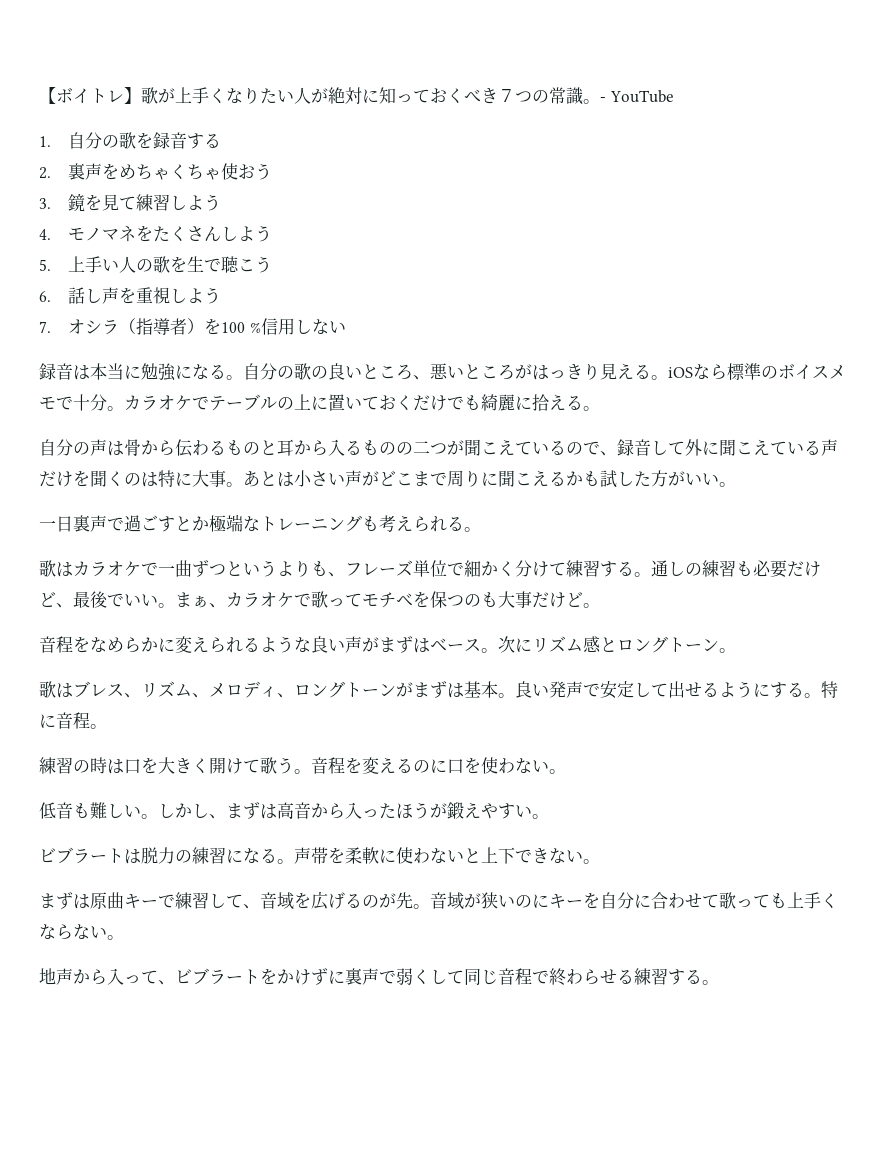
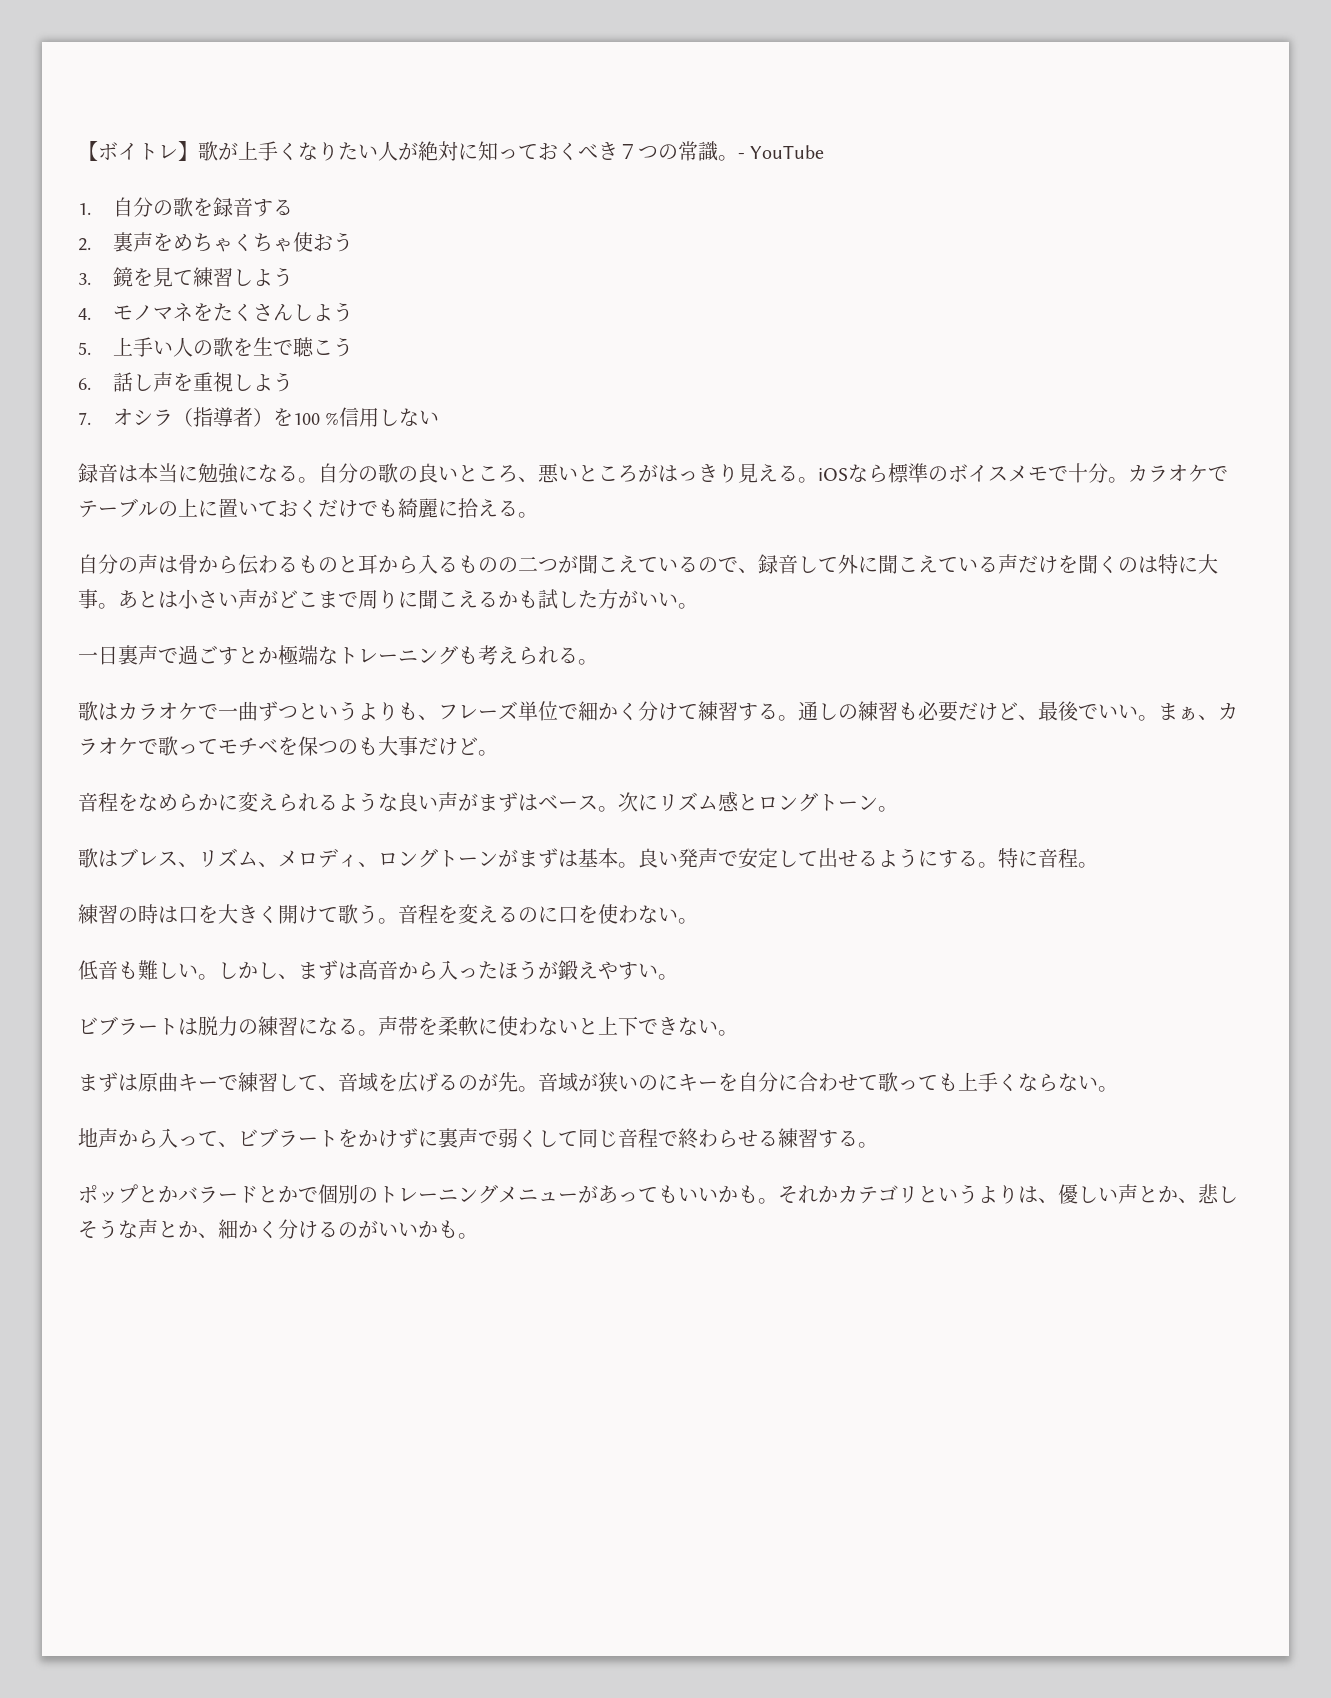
(719, 982) none -> [78,1184,1238,1204] [78,1219,478,1239] // ポップとかバラードとかで個別のトレーニングメニューがあってもいいかも。それかカテゴリというよりは、優しい声とか、悲しそうな声とか、細かく分けるのがいいかも。

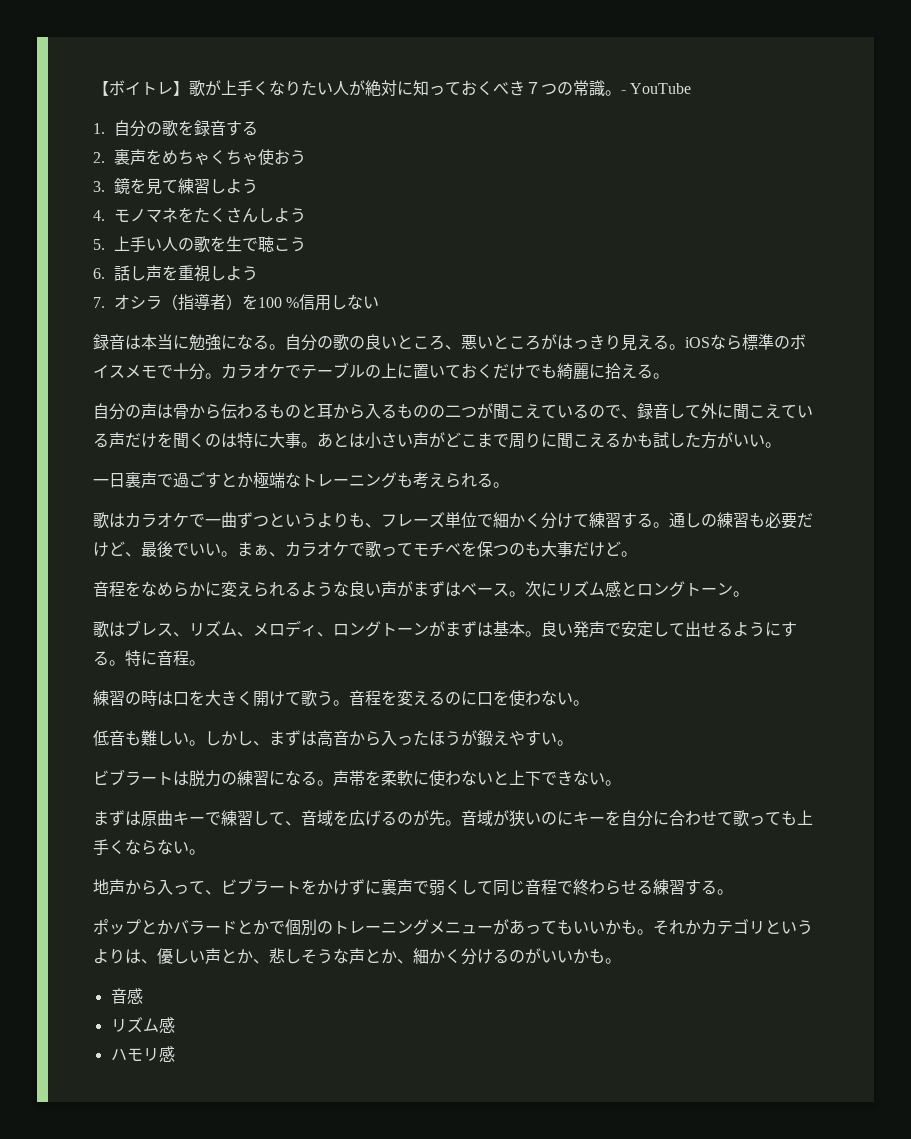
(478, 1236) none -> [110,988,143,1004] [110,1017,175,1033] [110,1046,175,1062] // 音感 // リズム感 // ハモリ感

